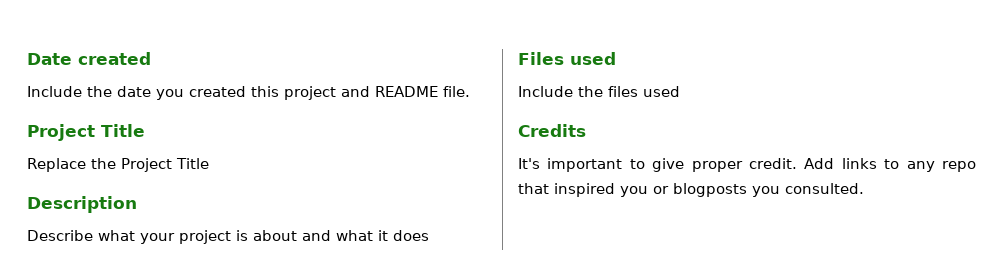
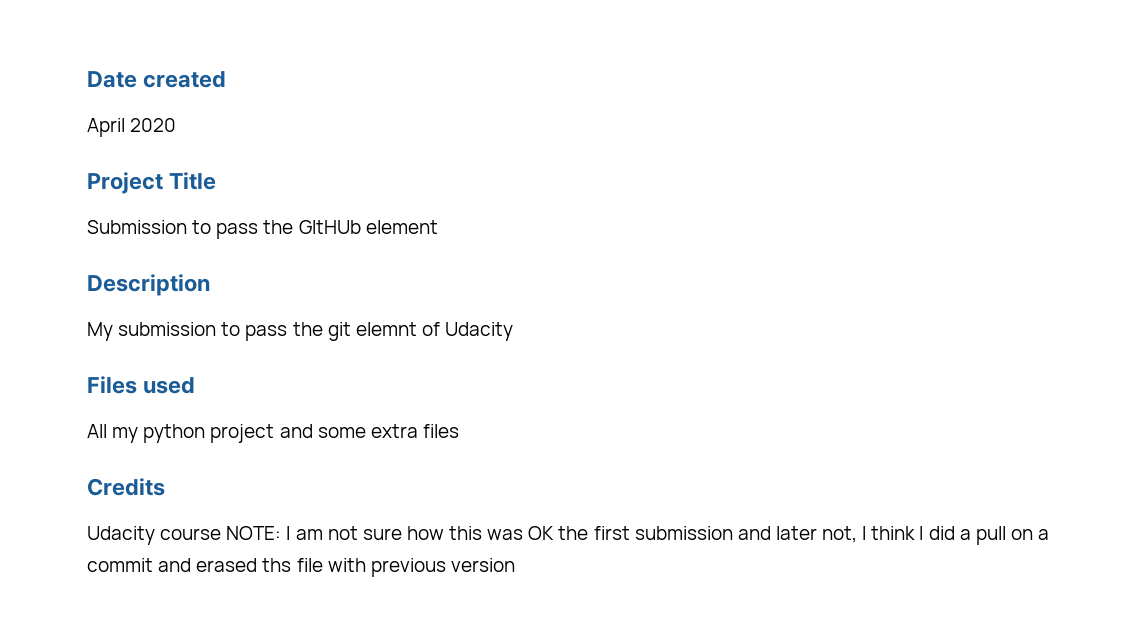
[27,86,470,100] [27,124,145,141] [27,158,209,172] [27,196,137,213] [27,230,429,244] [518,52,616,65] [518,86,603,97] Include the date you created this project and README file. // Project Title // Replace the Project Title // Description // Describe what your project is about and what it does // Files used // Include the -> [87,118,177,137] [87,172,217,194] [87,220,438,239] [87,274,210,296] [87,322,514,341] [87,376,196,394] [87,424,418,443] April 2020 // Project Title // Submission to pass the GItHUb element // Description // My submission to pass the git elemnt of Udacity // Files used // All my python project and some extra
[643,86,680,97] used -> (459, 431) none
[518,158,976,172] [518,183,864,197] It's important to give proper credit. Add links to any repo that inspired you or blogposts you consulted. -> [87,526,1050,545] [87,558,515,577] Udacity course NOTE: I am not sure how this was OK the first submission and later not, I think I did a pull on a commit and erased ths file with previous version

